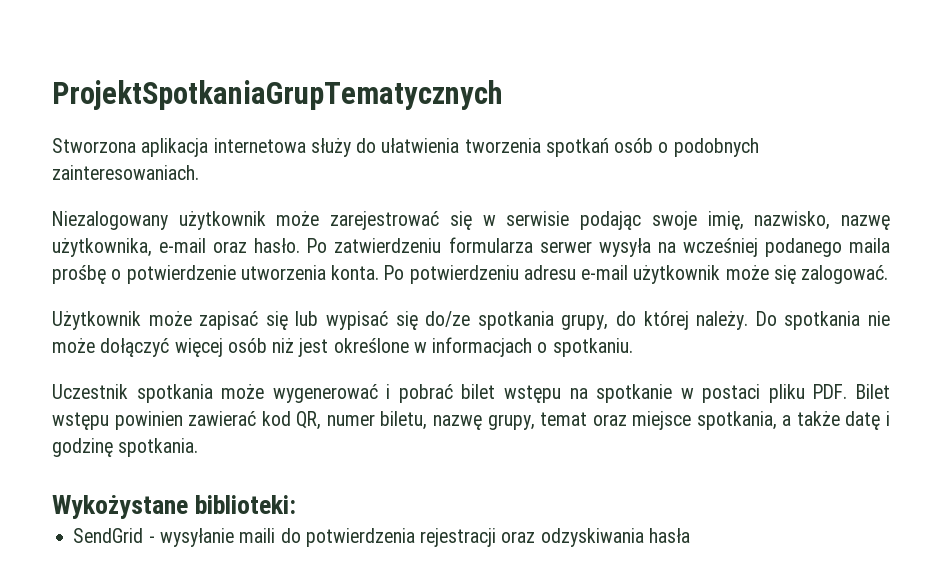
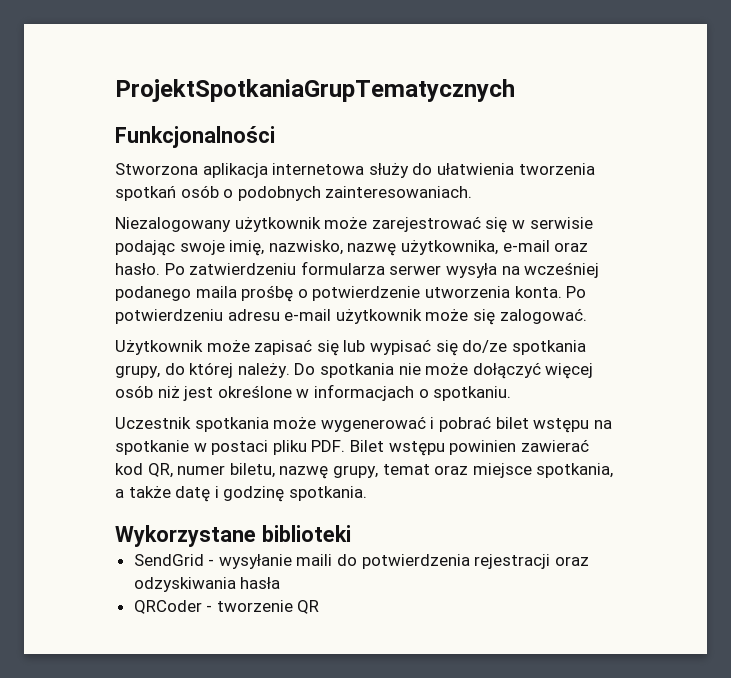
(503, 95) none -> [115,126,275,148] // Funkcjonalności
[52,495,297,519] Wykożystane biblioteki: -> [115,525,351,547] Wykorzystane biblioteki
(690, 535) none -> [133,600,320,614] // QRCoder - tworzenie QR

